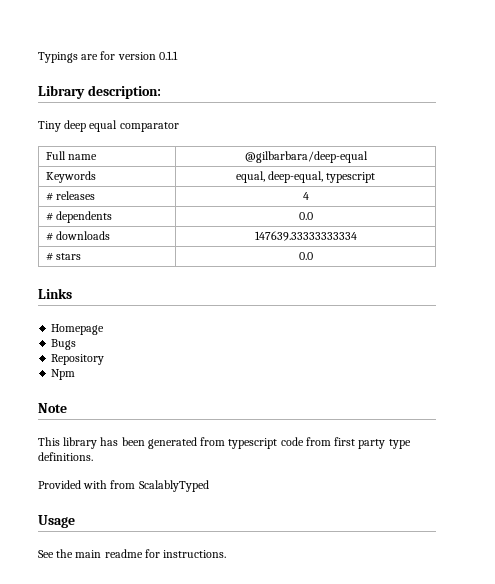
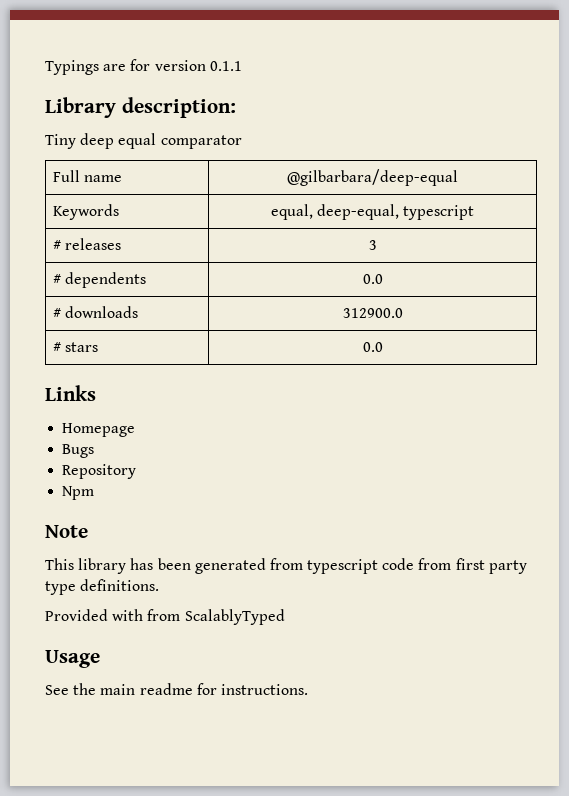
[302,192,309,200] 4 -> [368,240,377,250] 3
[254,231,357,241] 147639.33333333334 -> [342,308,403,318] 312900.0

